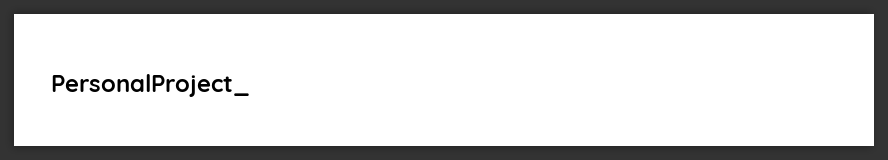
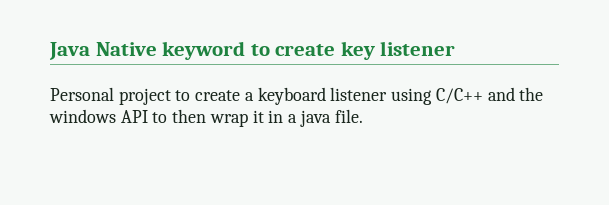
[51,74,250,97] PersonalProject_ -> [49,41,456,60] [50,87,544,105] [49,109,363,127] Java Native keyword to create key listener // Personal project to create a keyboard listener using C/C++ and the windows API to then wrap it in a java file.

